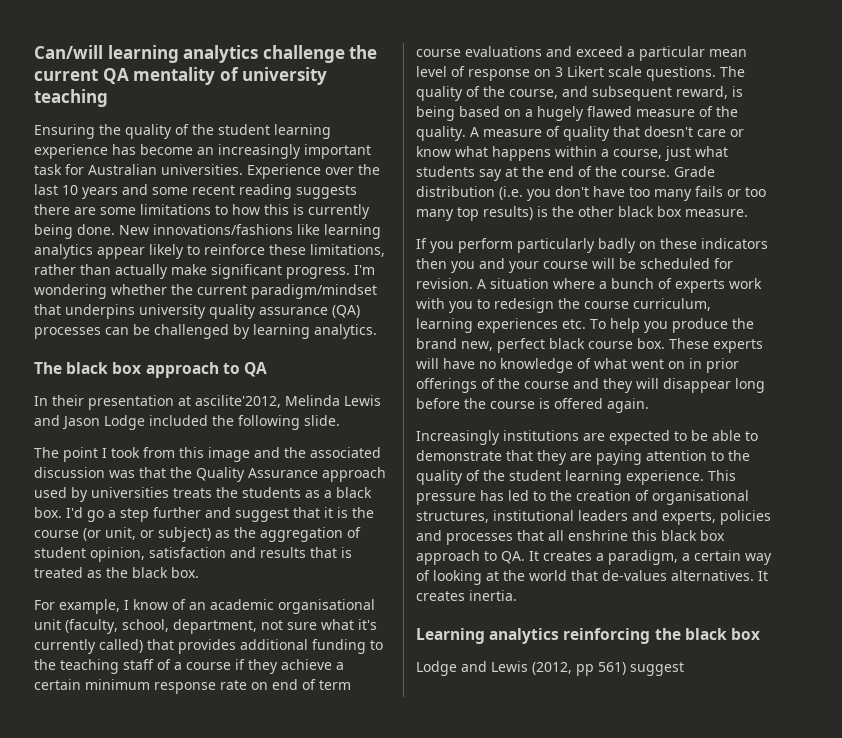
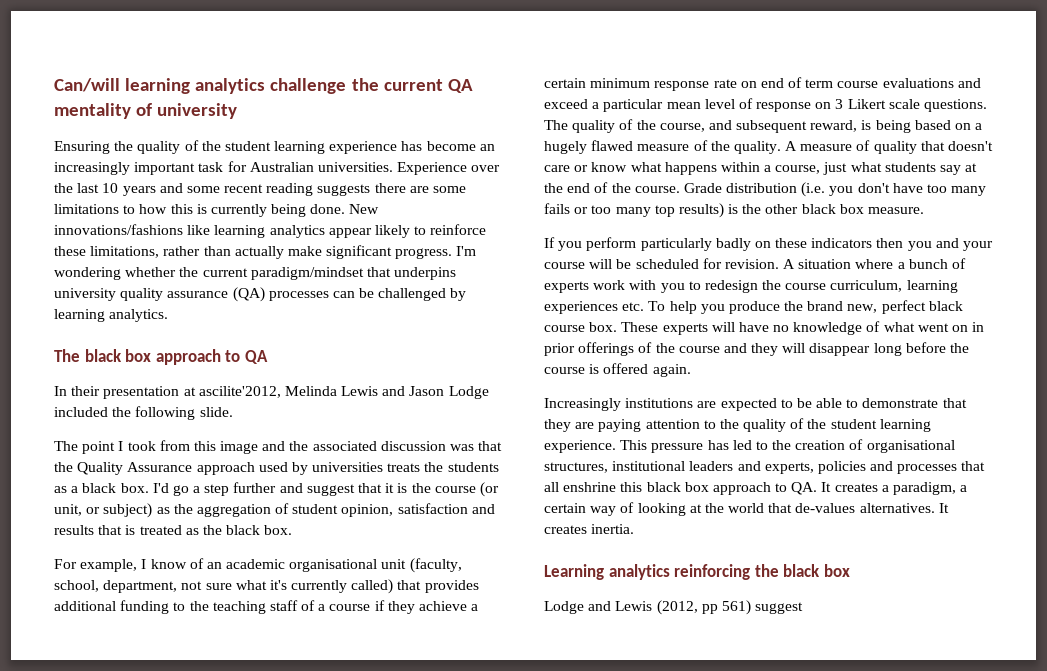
[34,89,108,107] teaching -> (238, 111) none

